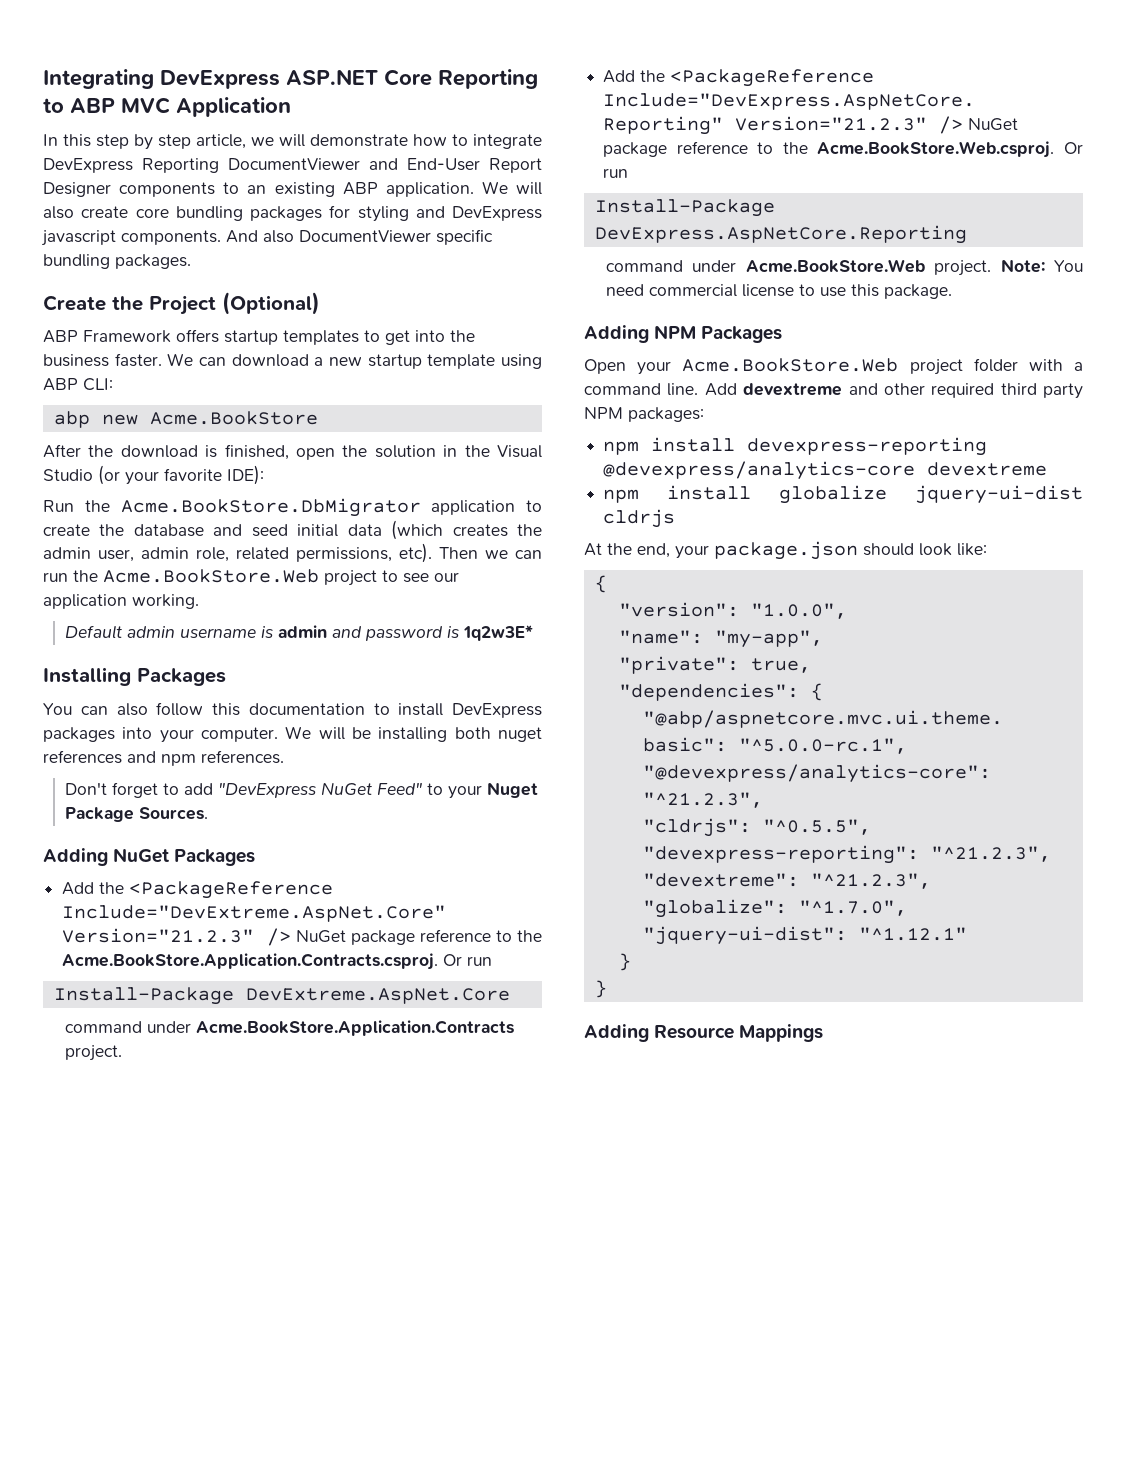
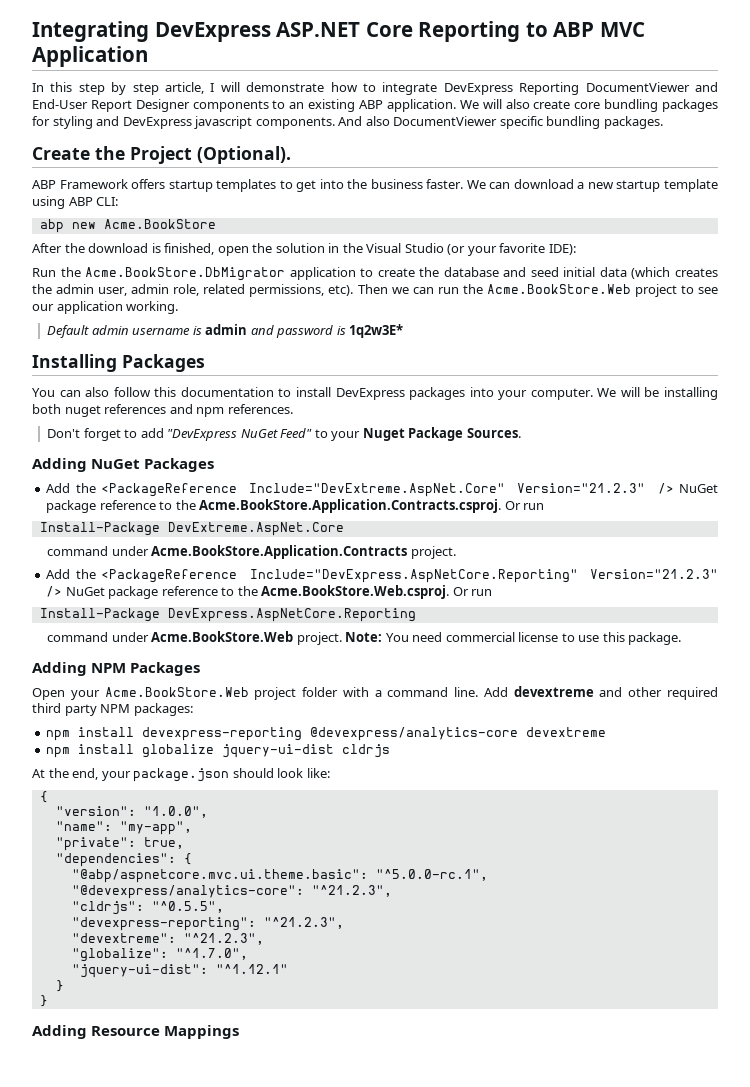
[251,137,274,146] we -> [210,83,215,92] I
[222,292,320,315] (Optional) -> [197,146,291,164] (Optional).

